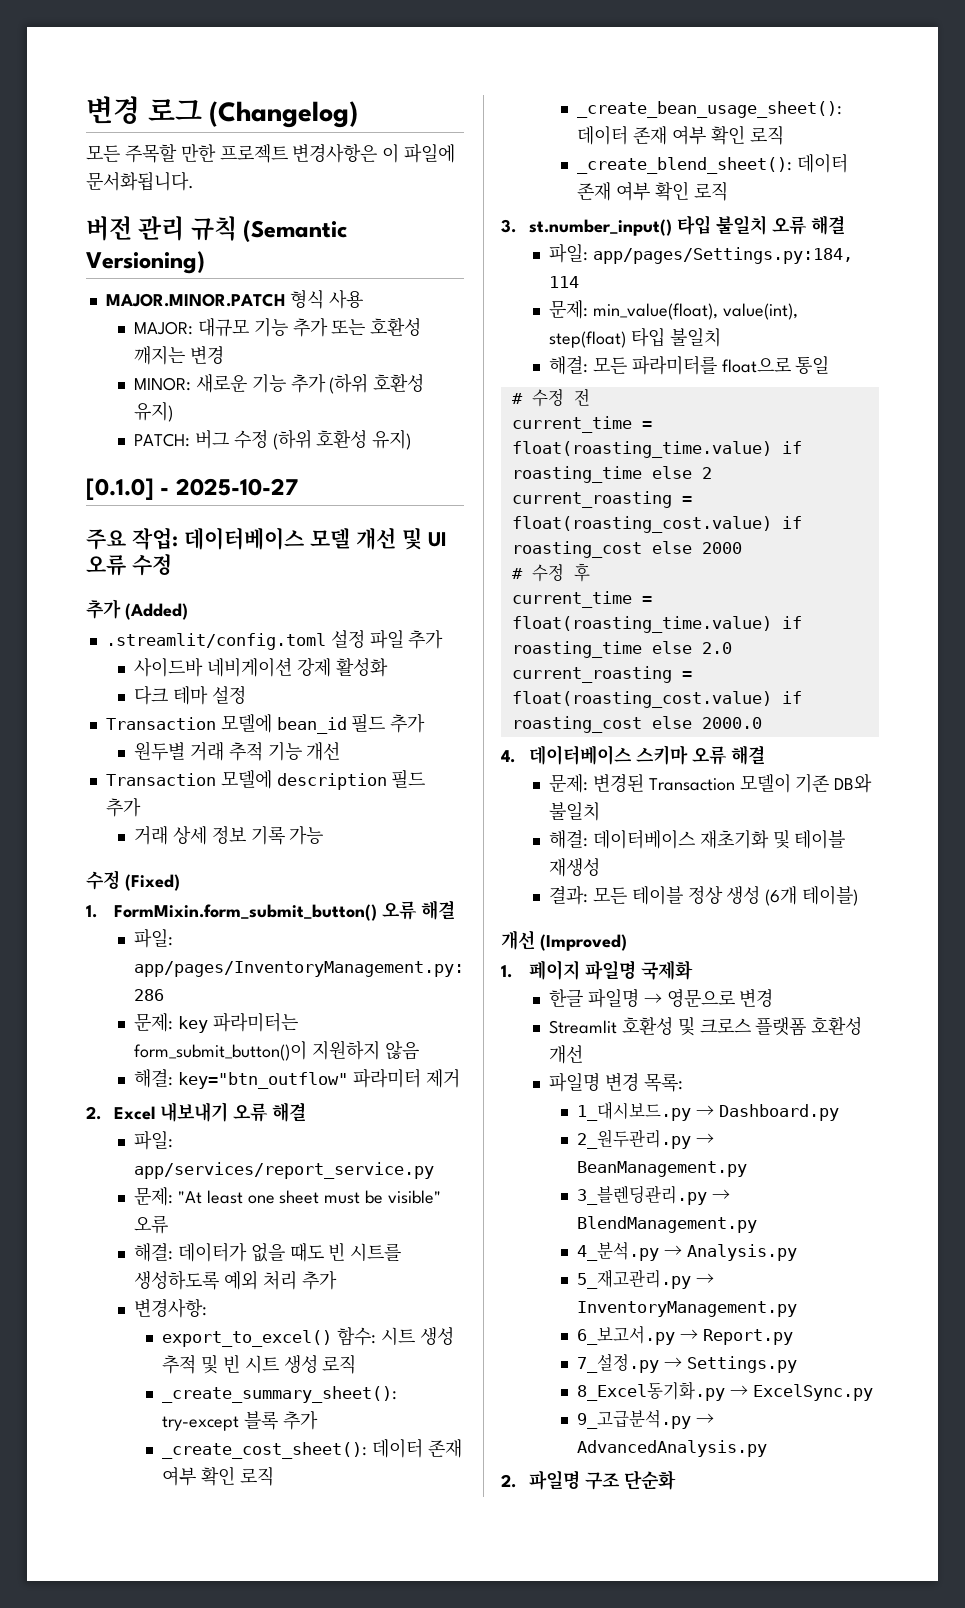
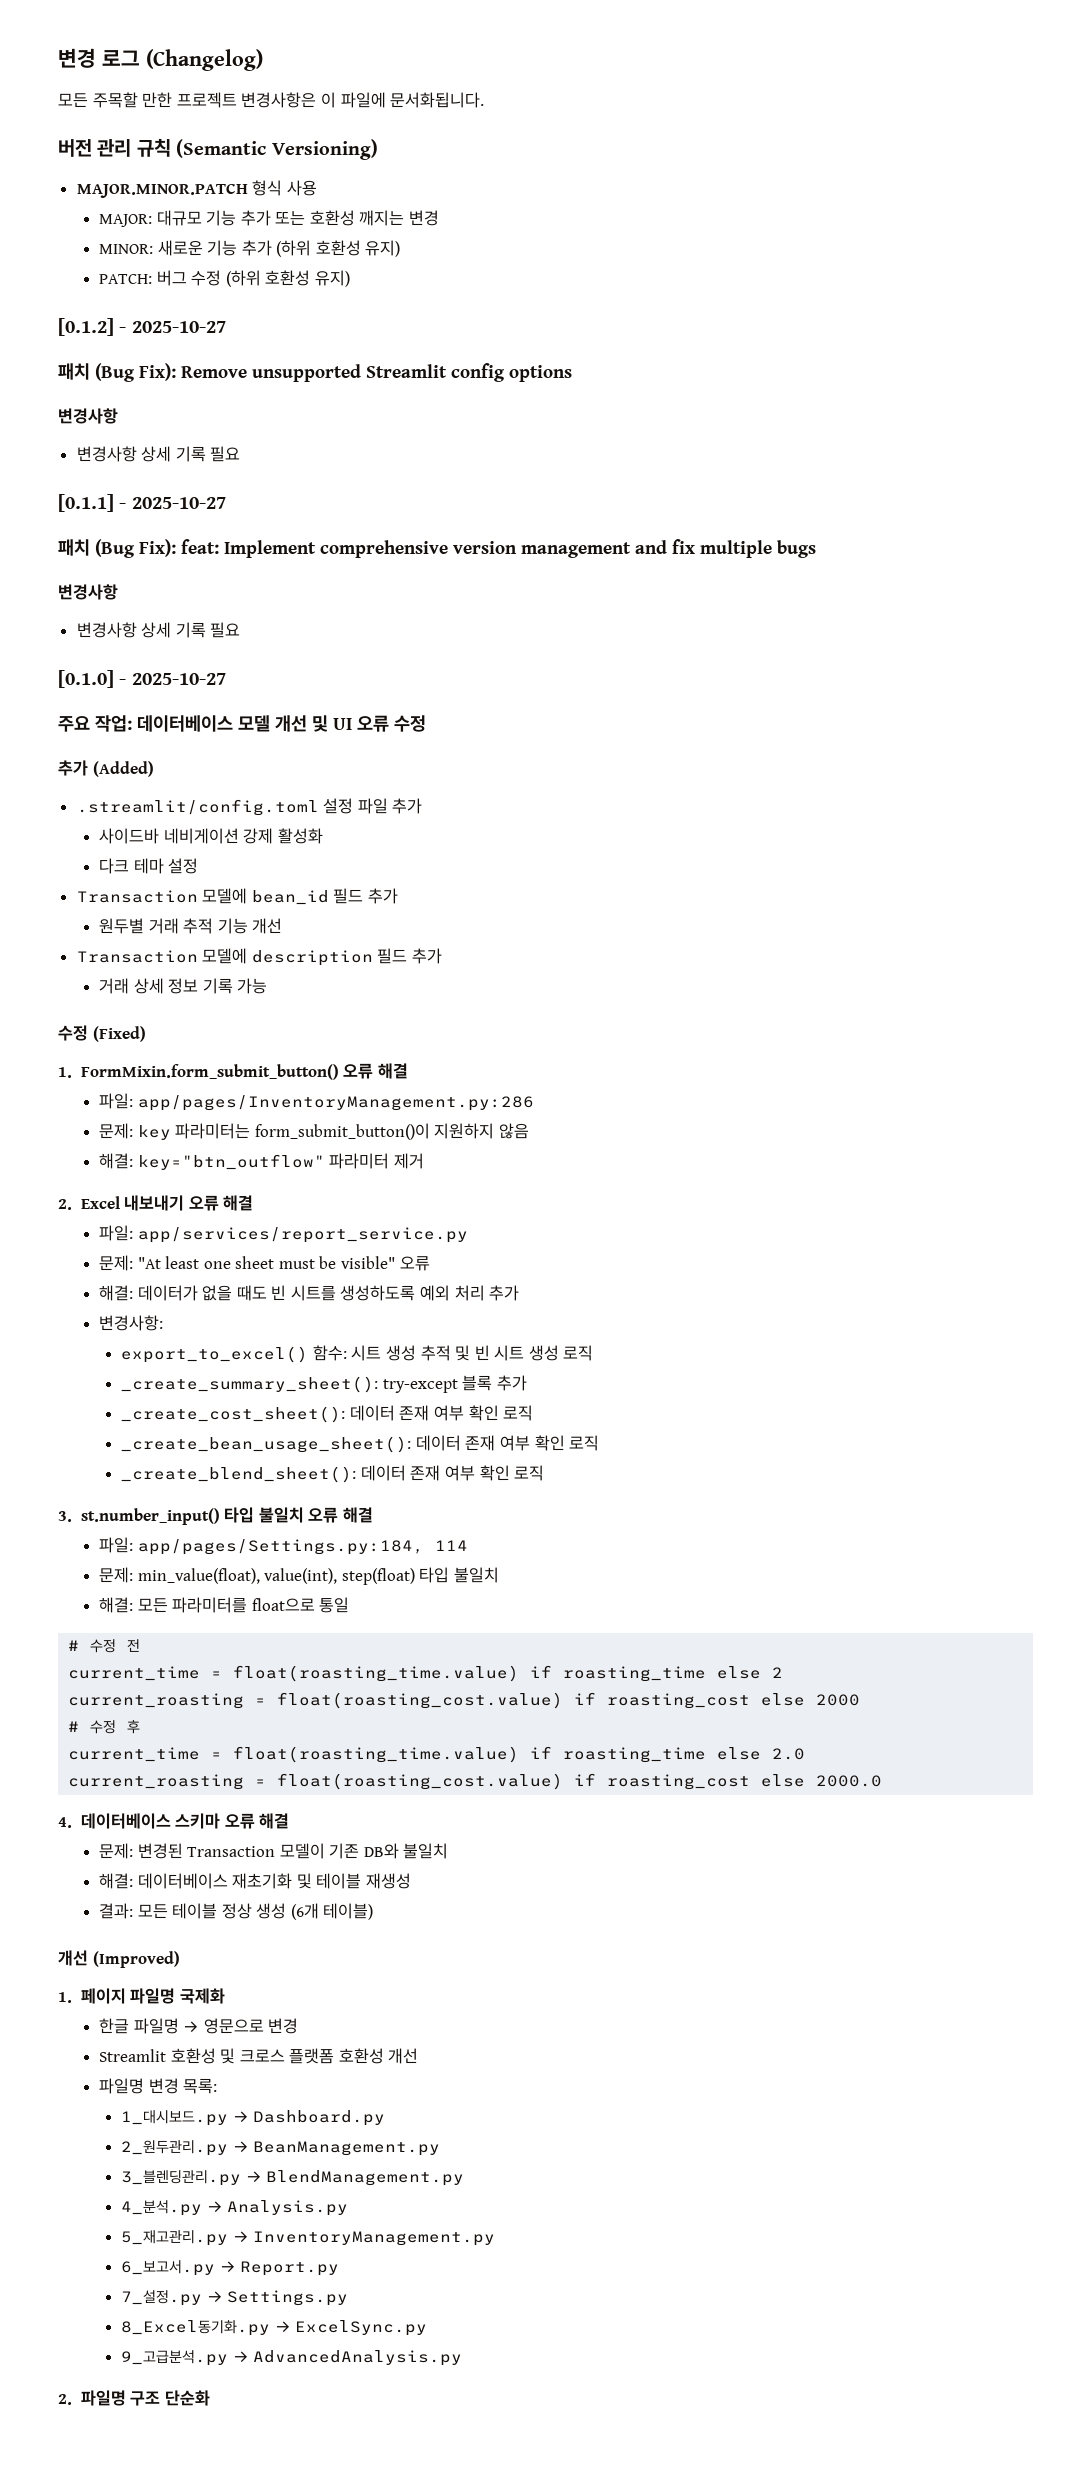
(412, 439) none -> [58,318,226,336] [58,363,572,382] [58,408,118,424] [76,446,241,462] [58,494,226,512] [58,539,816,558] [58,584,118,600] [76,622,241,638] // [0.1.2] - 2025-10-27 // 패치 (Bug Fix): Remove unsupported Streamlit config options // 변경사항 // 변경사항 상세 기록 필요 // [0.1.1] - 2025-10-27 // 패치 (Bug Fix): feat: Implement comprehensive version management and fix multiple bugs // 변경사항 // 변경사항 상세 기록 필요

